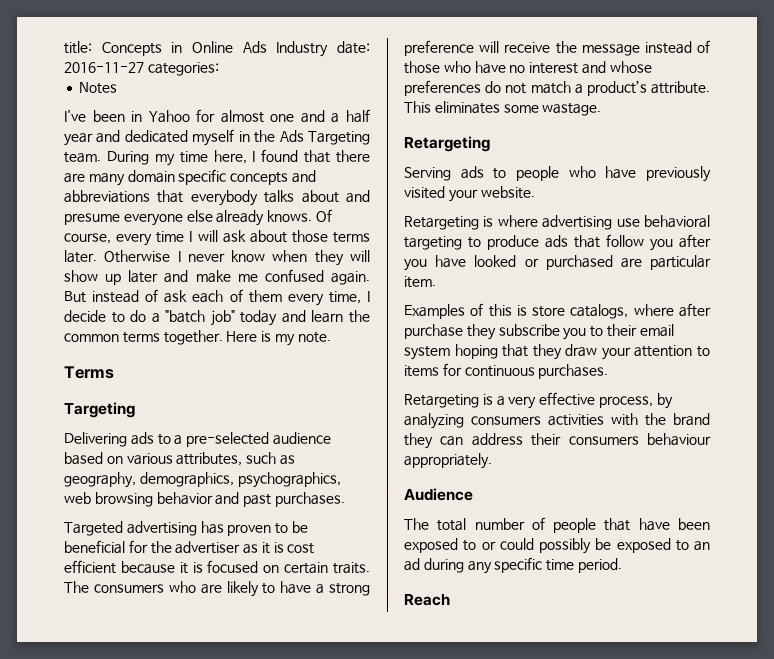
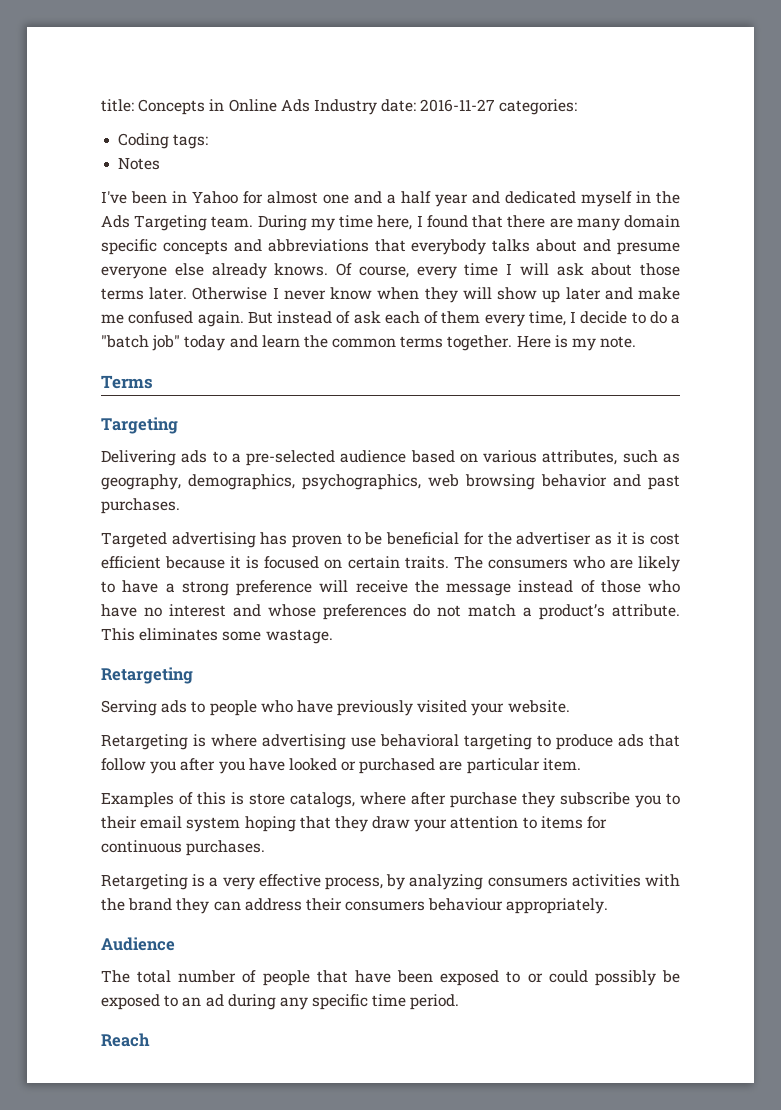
(219, 69) none -> [118,133,209,149] // Coding tags:

